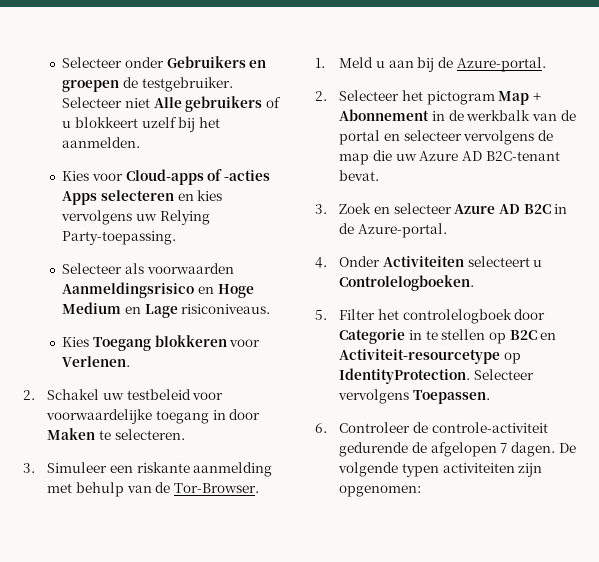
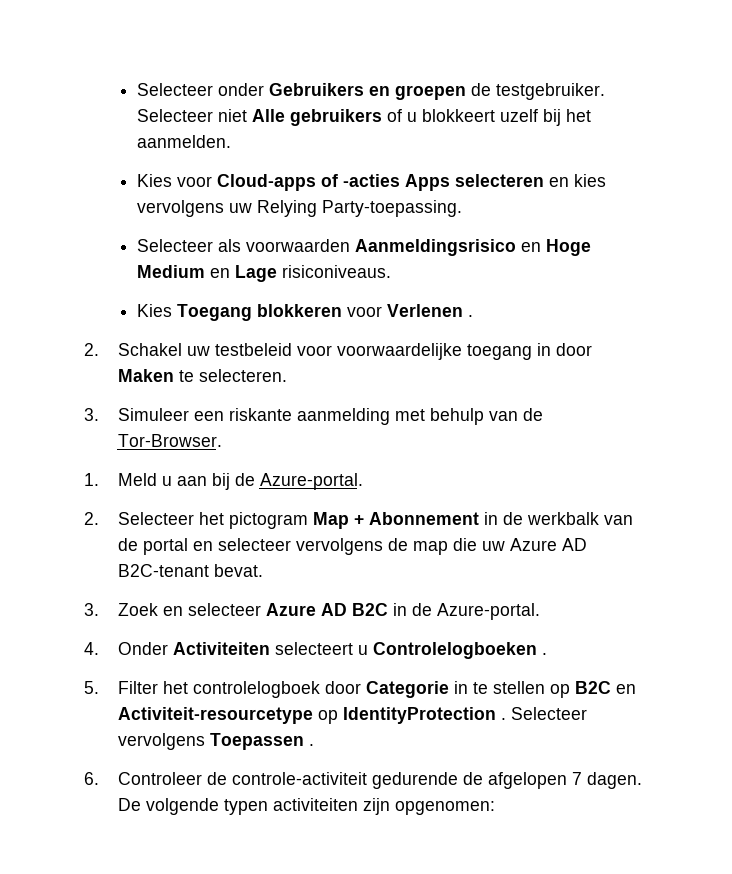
[62,356,131,367] Verlenen. -> [386,304,473,317] Verlenen .
[339,275,475,291] Controlelogboeken. -> [372,642,547,659] Controlelogboeken .
[339,368,535,384] [338,389,491,404] IdentityProtection. Selecteer vervolgens Toepassen. -> [342,707,587,724] [117,733,314,750] IdentityProtection . Selecteer vervolgens Toepassen .

